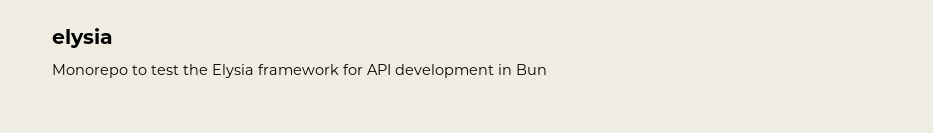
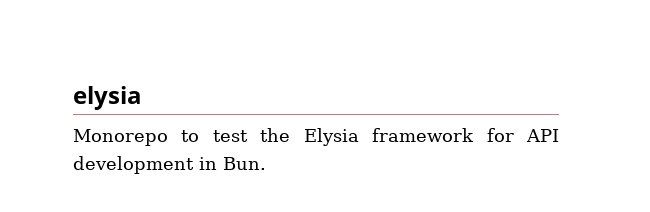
[516,64,547,75] Bun -> [223,157,266,170] Bun.

